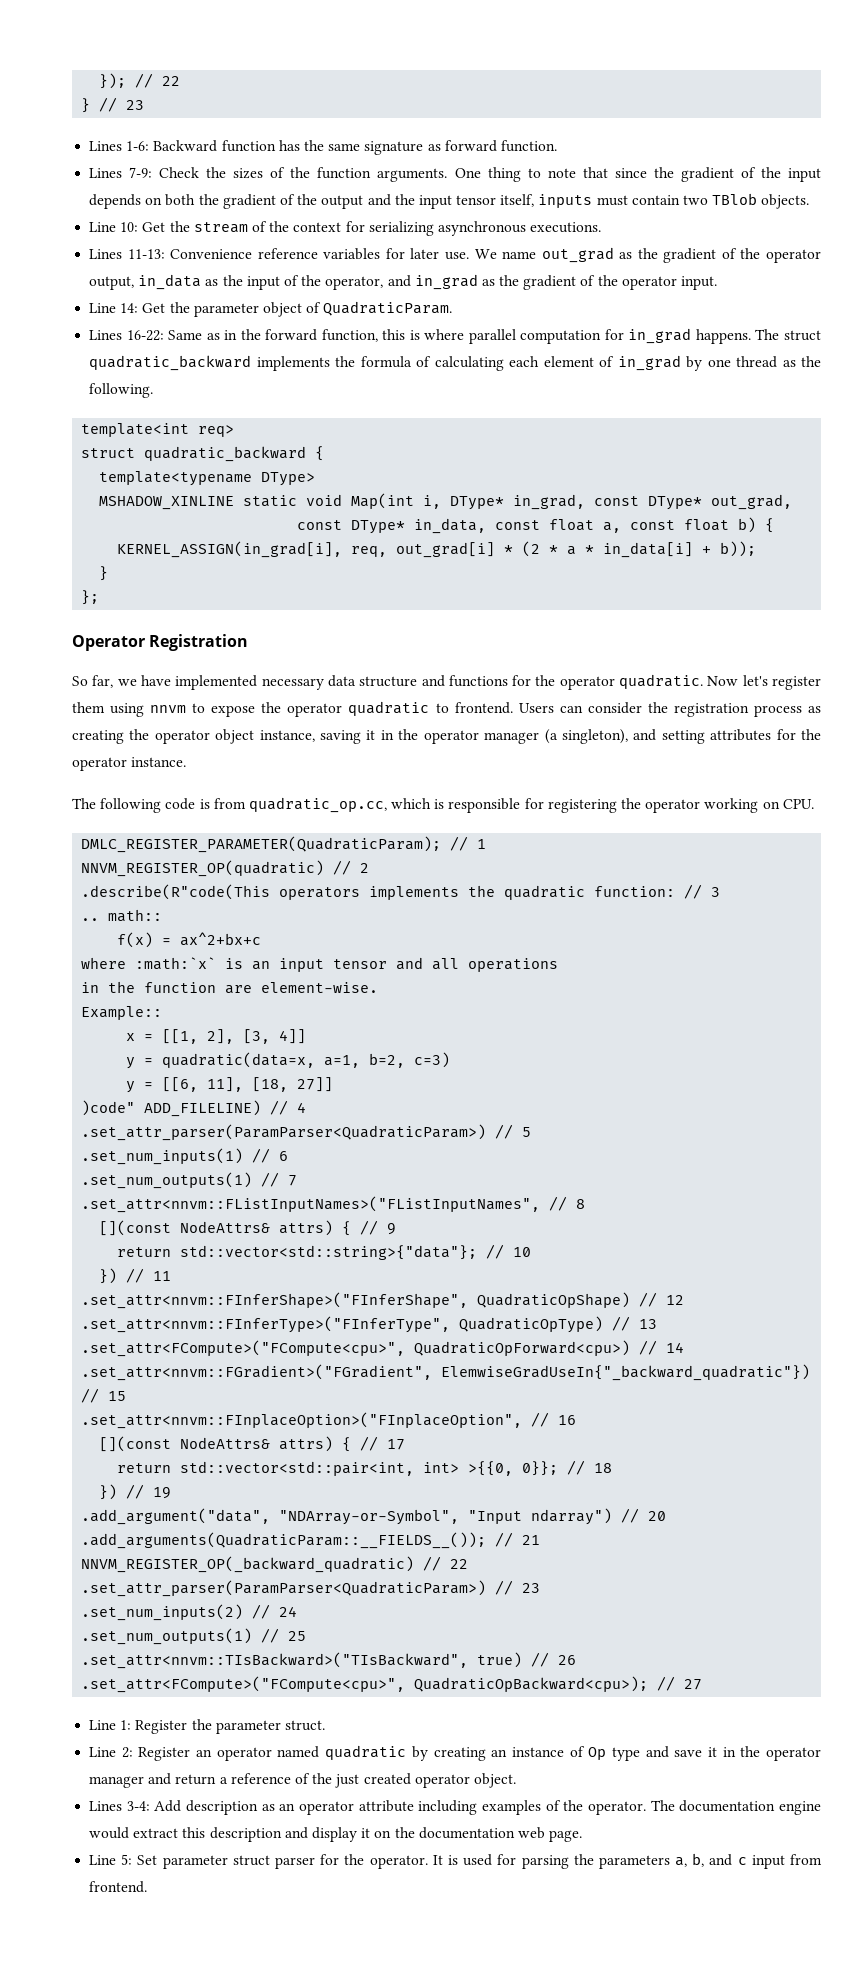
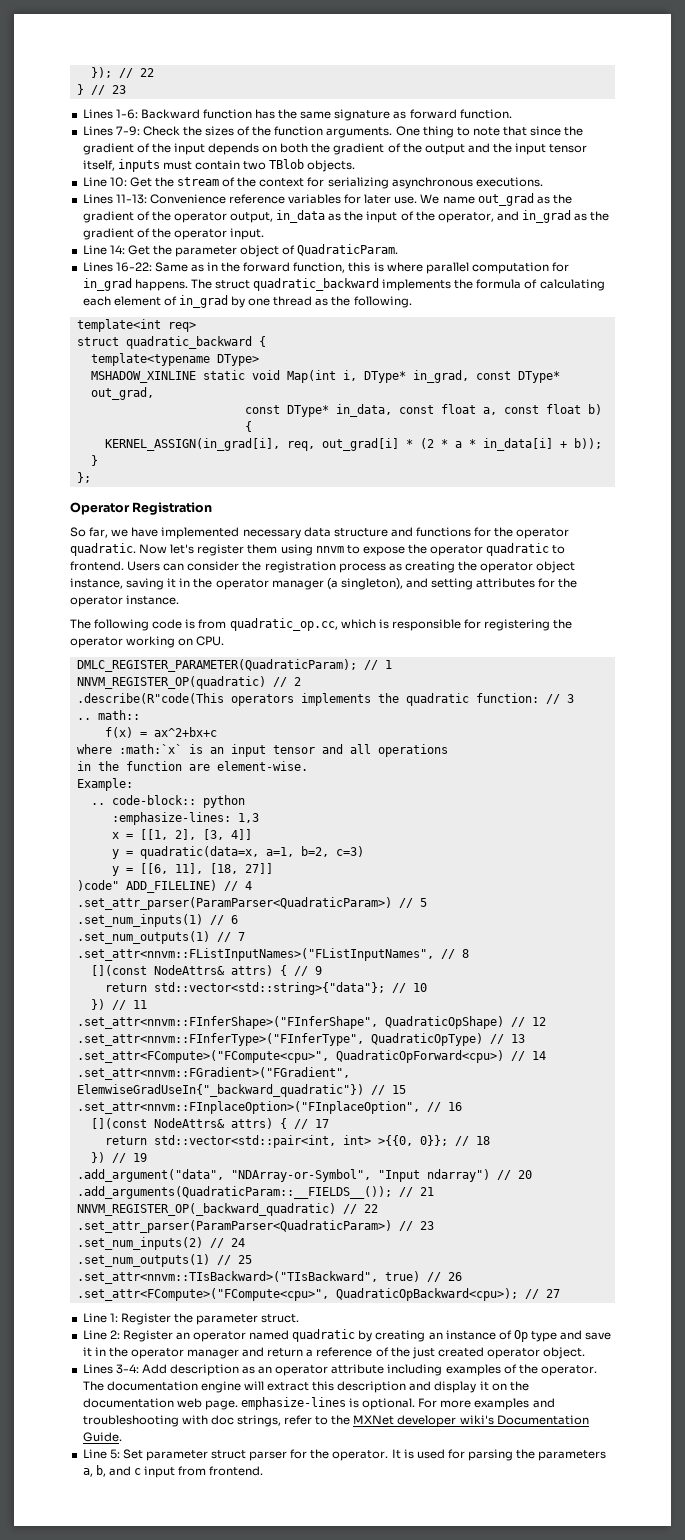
[81,1006,163,1020] Example:: -> [76,778,133,791] [90,795,245,808] [111,812,259,825] Example: // .. code-block:: python // :emphasize-lines: 1,3
[89,1827,130,1839] would -> [243,1381,264,1390] will
(583, 1836) none -> [240,1397,555,1410] [82,1415,589,1427] [82,1432,122,1442] emphasize-lines is optional. For more examples and troubleshooting with doc strings, refer to the MXNet developer wiki's Documentation Guide.

